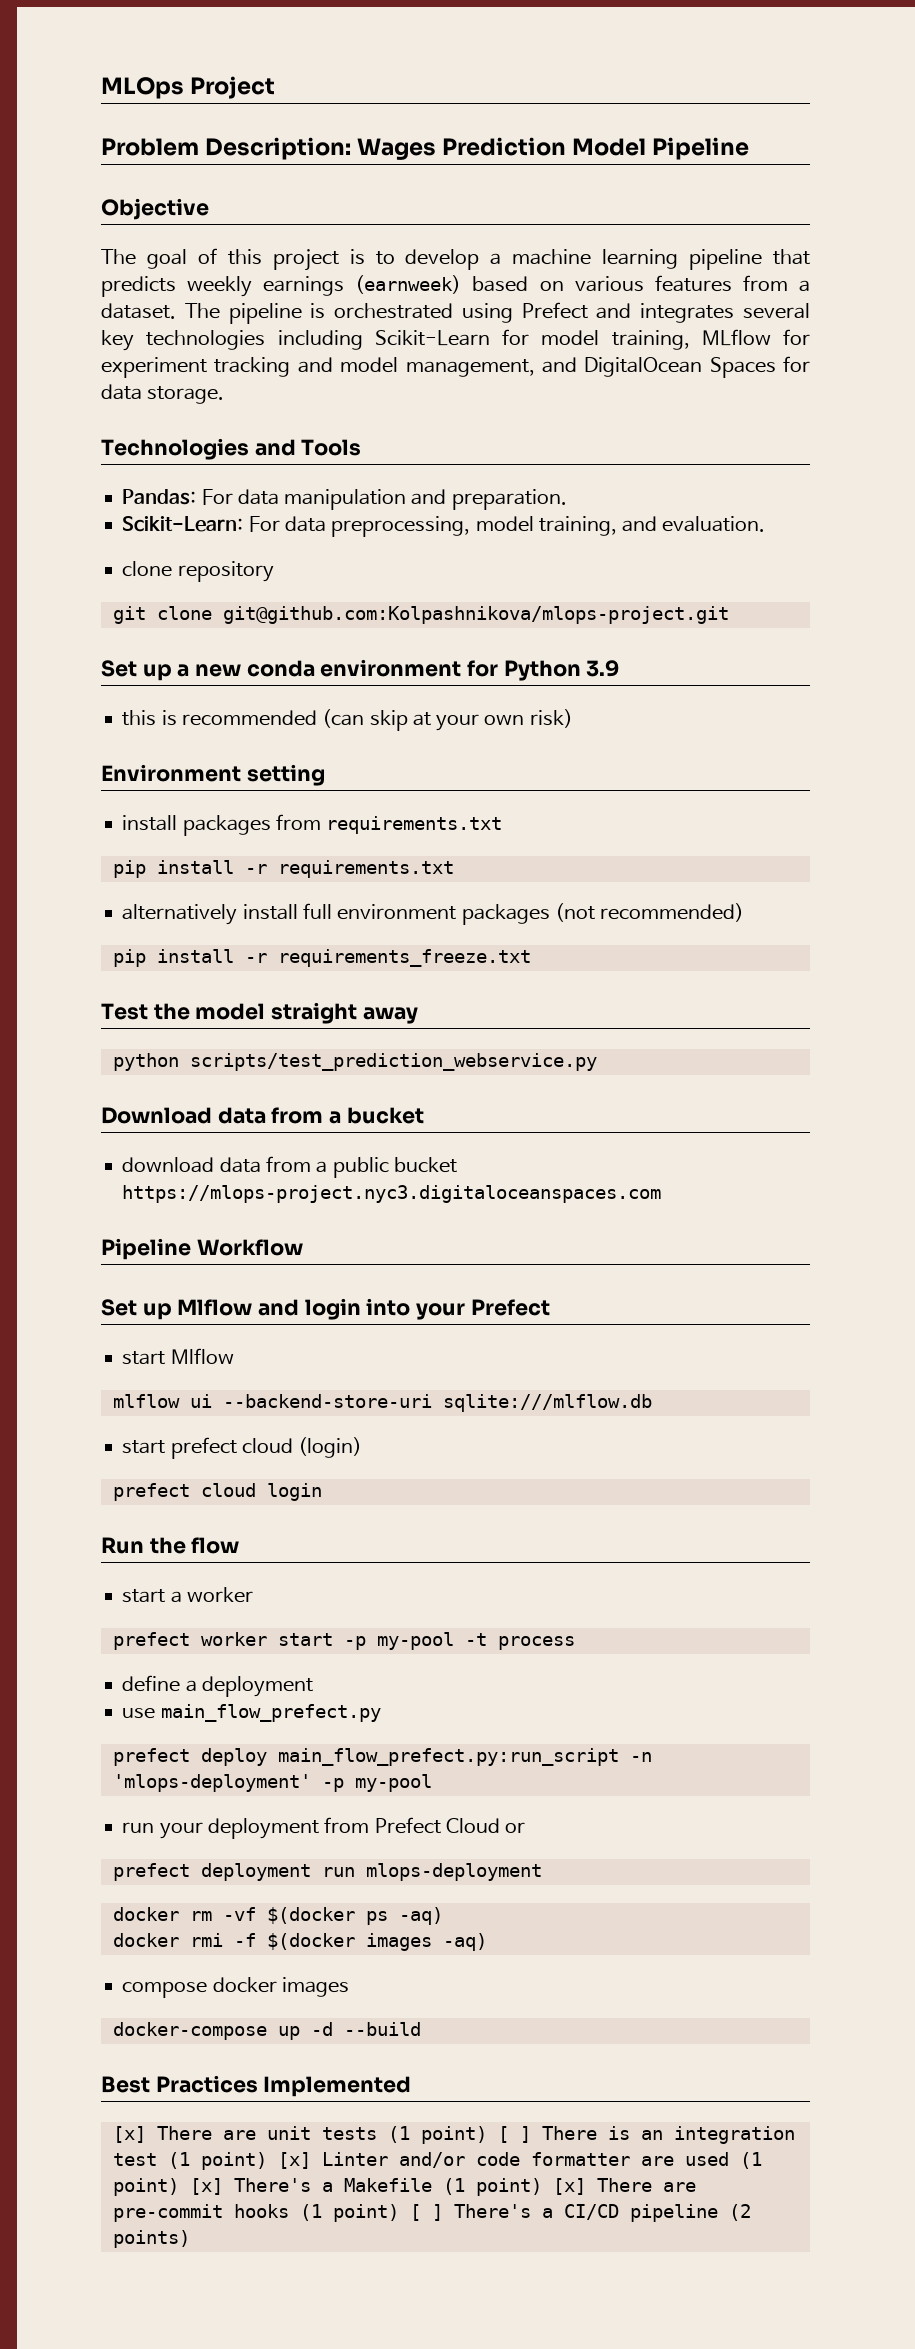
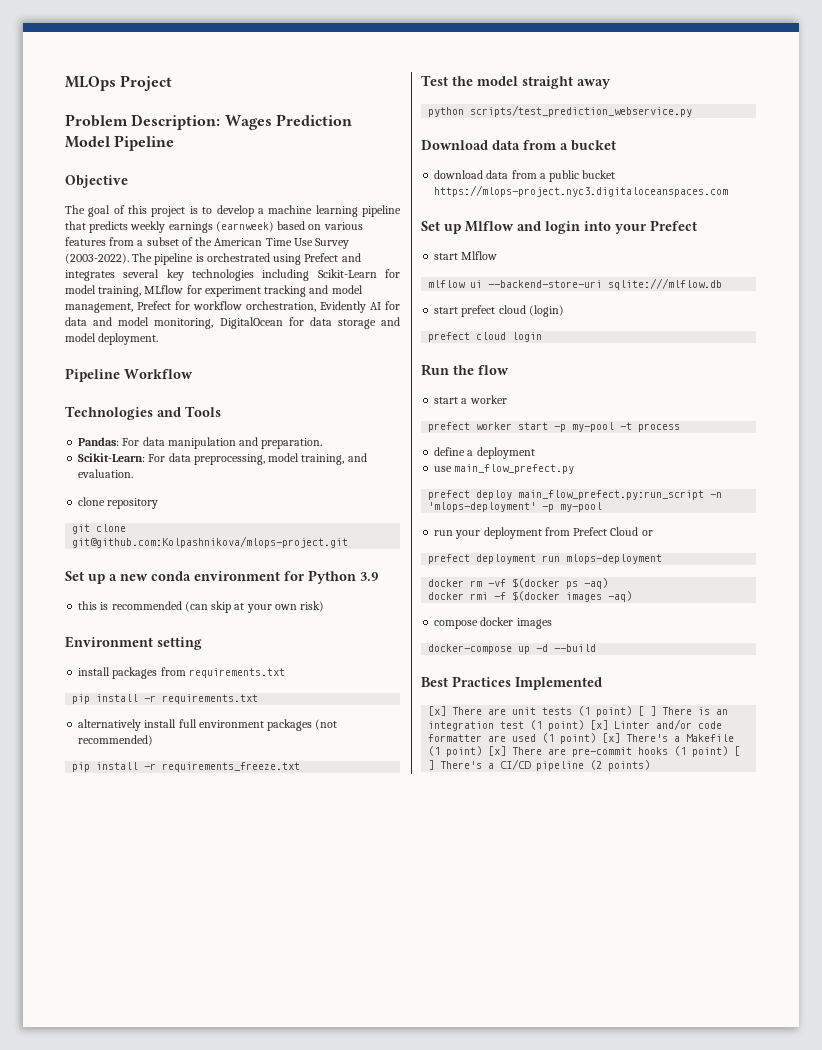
[101,303,176,319] dataset. -> [146,237,350,249] [65,253,129,264] subset of the American Time Use Survey (2003-2022).
[541,356,810,378] [101,384,225,404] and DigitalOcean Spaces for data storage. -> [137,301,400,313] [65,317,400,329] [65,333,159,345] [65,368,193,382] Prefect for workflow orchestration, Evidently AI for data and model monitoring, DigitalOcean for data storage and model deployment. // Pipeline Workflow
[101,1238,303,1260] // Pipeline Workflow -> (729, 191) none

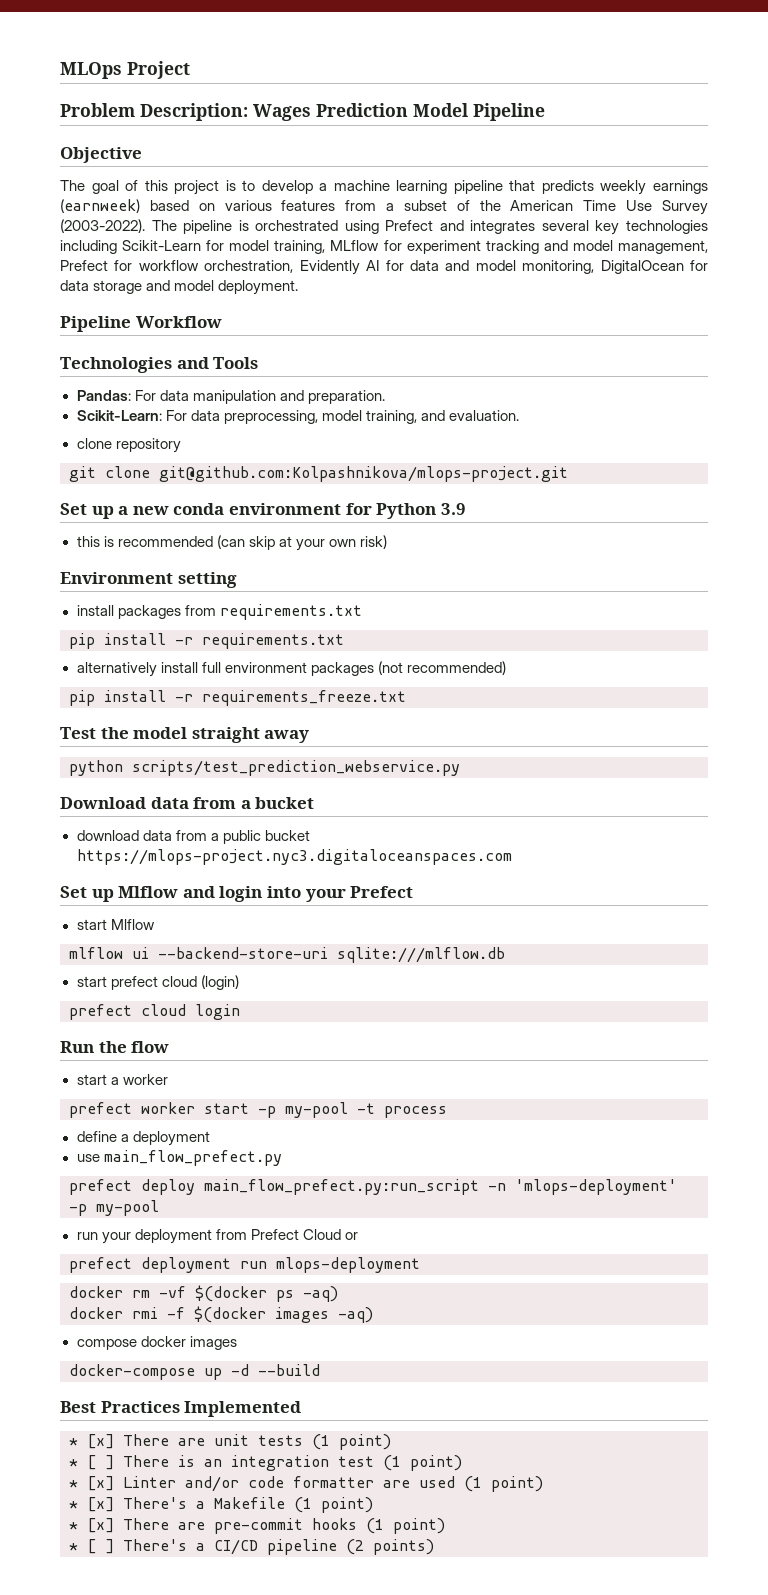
(602, 683) none -> [69,1438,78,1446] *
(633, 711) none -> [69,1459,78,1467] // *
(585, 725) none -> [69,1480,78,1488] // *
(597, 738) none -> [69,1501,78,1509] // *
(483, 751) none -> [69,1522,78,1530] // *
(729, 751) none -> [69,1543,78,1551] // *

